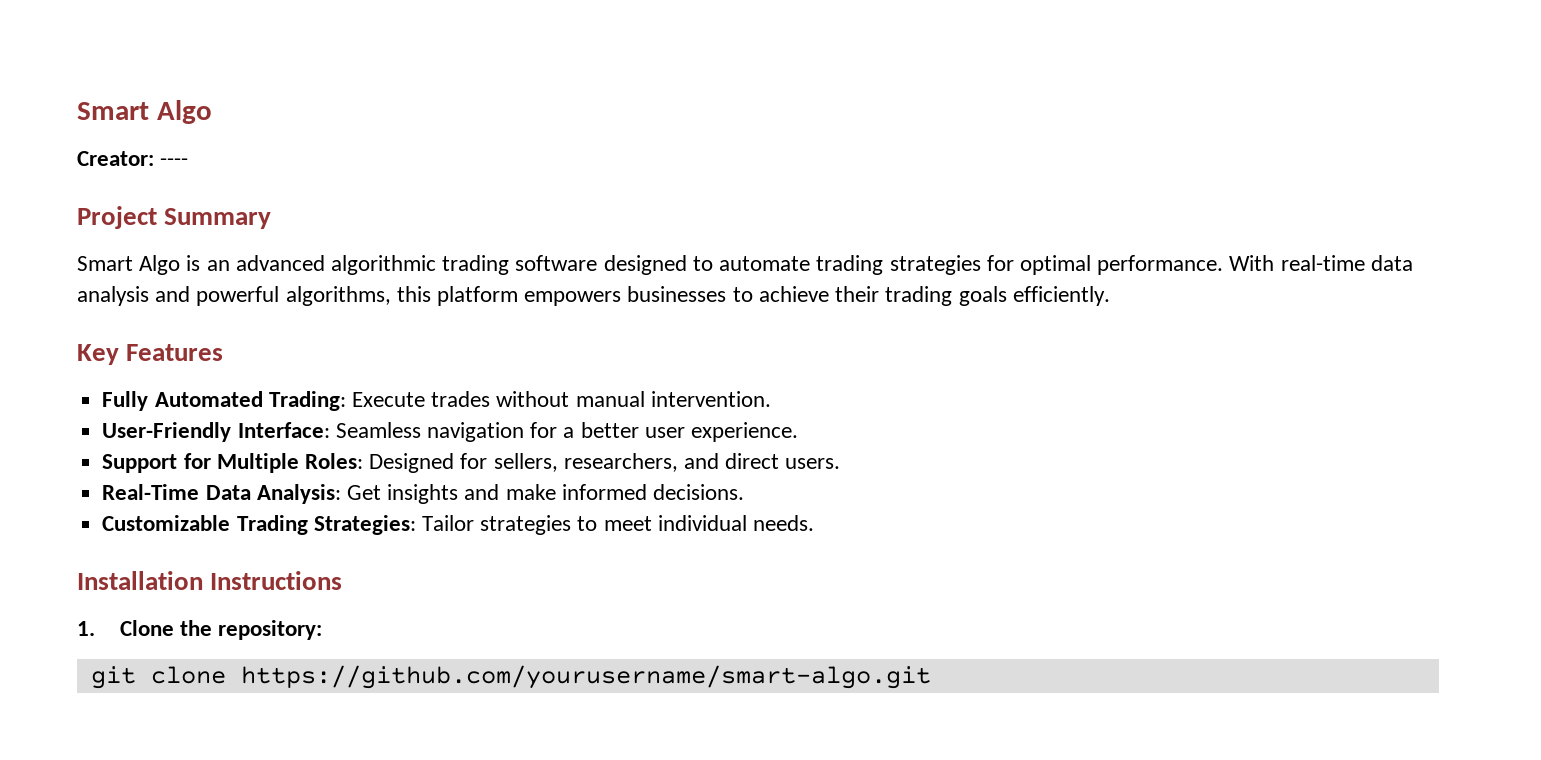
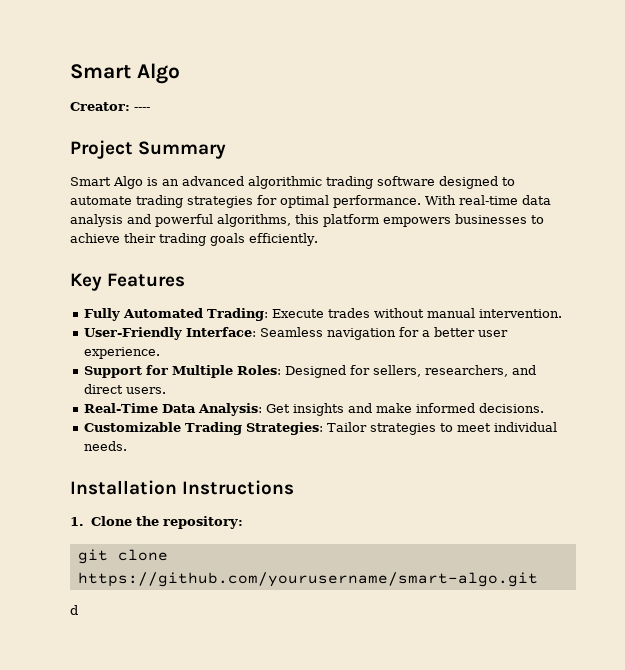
(931, 677) none -> [70,605,78,615] // d

